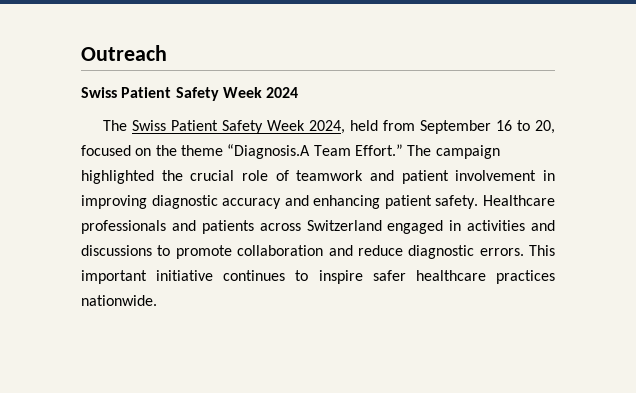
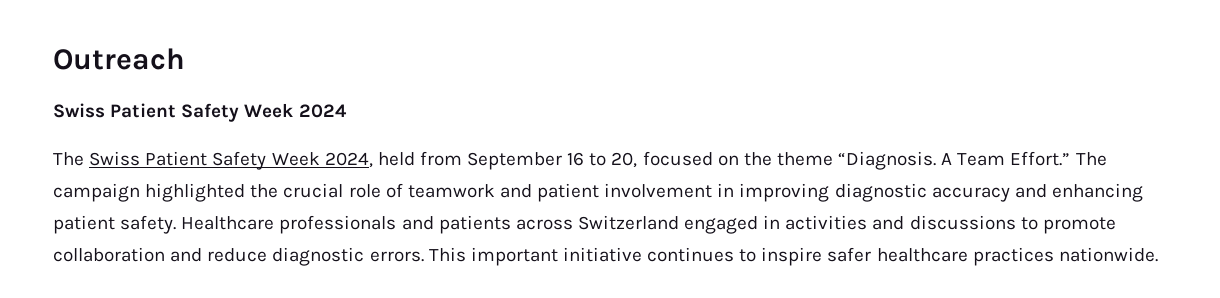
[227,144,311,159] “Diagnosis.A -> [838,151,953,170] “Diagnosis. A

